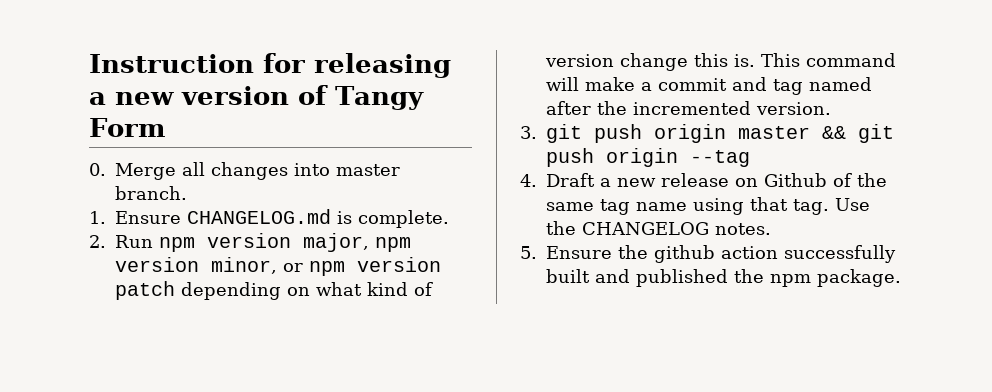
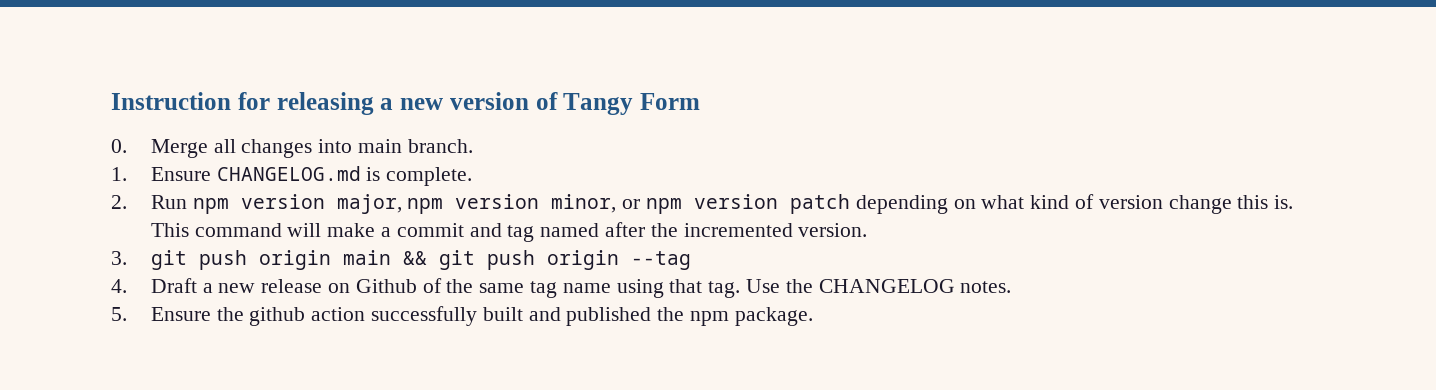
[336,164,400,176] master -> [357,139,402,153] main
[738,126,810,139] master -> [342,250,391,265] main

